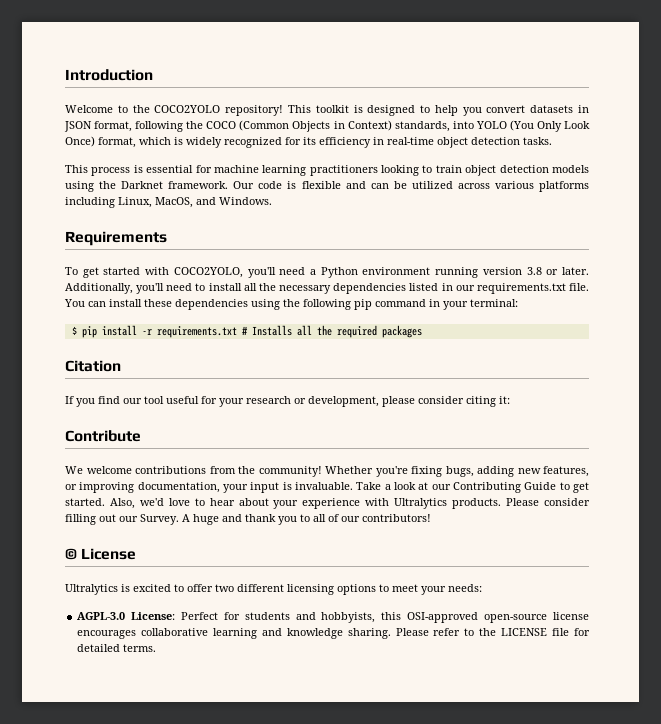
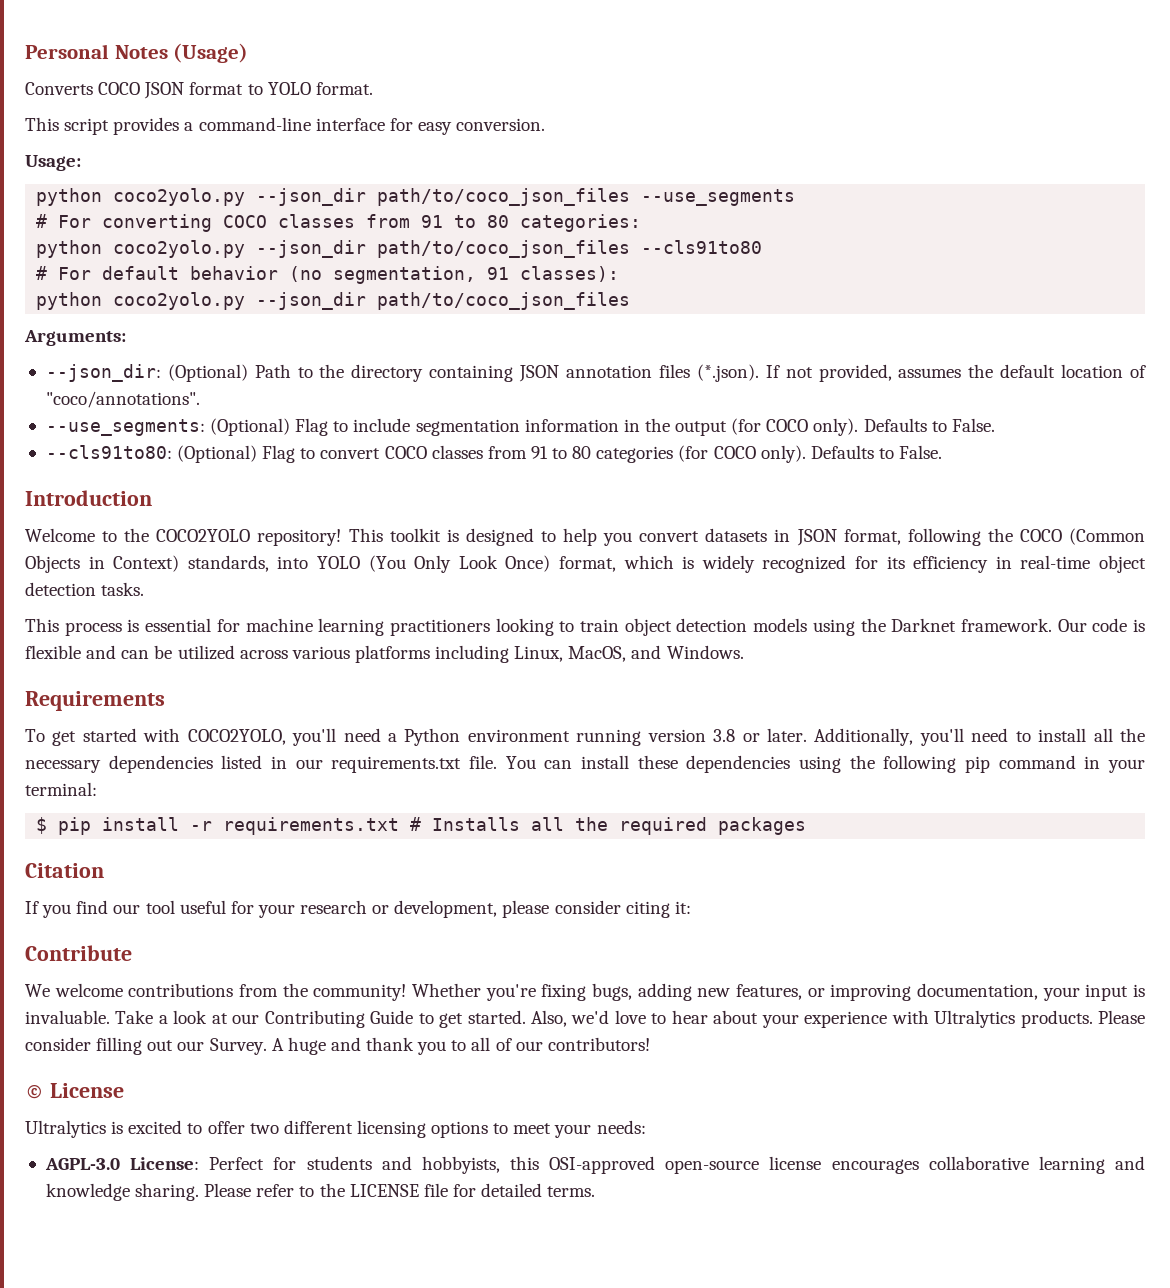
(65, 75) none -> [25,43,249,63] [25,82,373,99] [25,117,546,135] [25,155,81,171] [36,188,796,206] [36,214,642,232] [36,240,763,258] [36,266,620,284] [36,292,631,310] [24,330,126,346] [45,364,1146,382] [45,391,200,408] [45,418,995,436] [45,445,943,463] Personal Notes (Usage) // Converts COCO JSON format to YOLO format. // This script provides a command-line interface for easy conversion. // Usage: // python coco2yolo.py --json_dir path/to/coco_json_files --use_segments // # For converting COCO classes from 91 to 80 categories: // python coco2yolo.py --json_dir path/to/coco_json_files --cls91to80 // # For default behavior (no segmentation, 91 classes): // python coco2yolo.py --json_dir path/to/coco_json_files // Arguments: // --json_dir: (Optional) Path to the directory containing JSON annotation files (*.json). If not provided, assumes the default location of "coco/annotations". // --use_segments: (Optional) Flag to include segmentation information in the output (for COCO only). Defaults to False. // --cls91to80: (Optional) Flag to convert COCO classes from 91 to 80 categories (for COCO only). Defaults to False. //

